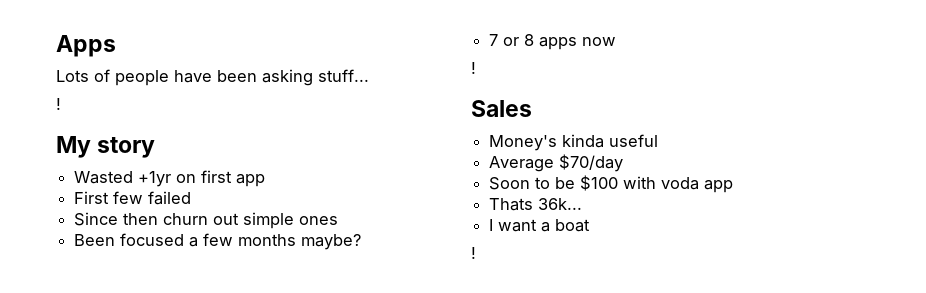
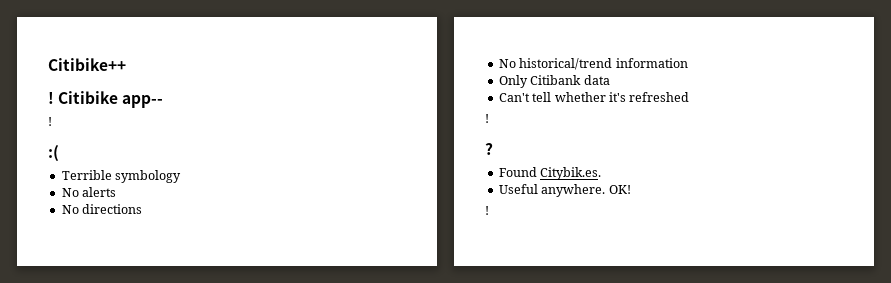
[56,35,116,57] [56,69,369,86] [56,98,61,110] [56,136,156,158] [74,170,266,187] [74,191,192,205] [74,212,339,229] [74,233,362,250] [489,34,617,50] [471,62,476,74] [471,100,532,117] [489,134,659,151] [489,154,624,172] [489,175,734,193] [489,198,583,211] [489,219,591,232] Apps // Lots of people have been asking stuff... // ! // My story // Wasted +1yr on first app // First few failed // Since then churn out simple ones // Been focused a few months maybe? // 7 or 8 apps now // ! // Sales // Money's kinda useful // Average $70/day // Soon to be $100 with voda app // Thats 36k... // I want a boat -> [48,58,126,71] [48,91,164,108] [48,117,52,126] [48,145,59,162] [61,170,182,183] [61,187,117,197] [61,204,143,214] [498,58,688,70] [498,75,610,88] [498,92,690,102] [485,114,489,123] [485,143,493,155] [498,167,602,180] [498,184,631,197] Citibike++ // ! Citibike app-- // ! // :( // Terrible symbology // No alerts // No directions // No historical/trend information // Only Citibank data // Can't tell whether it's refreshed // ! // ? // Found Citybik.es. // Useful anywhere. OK!

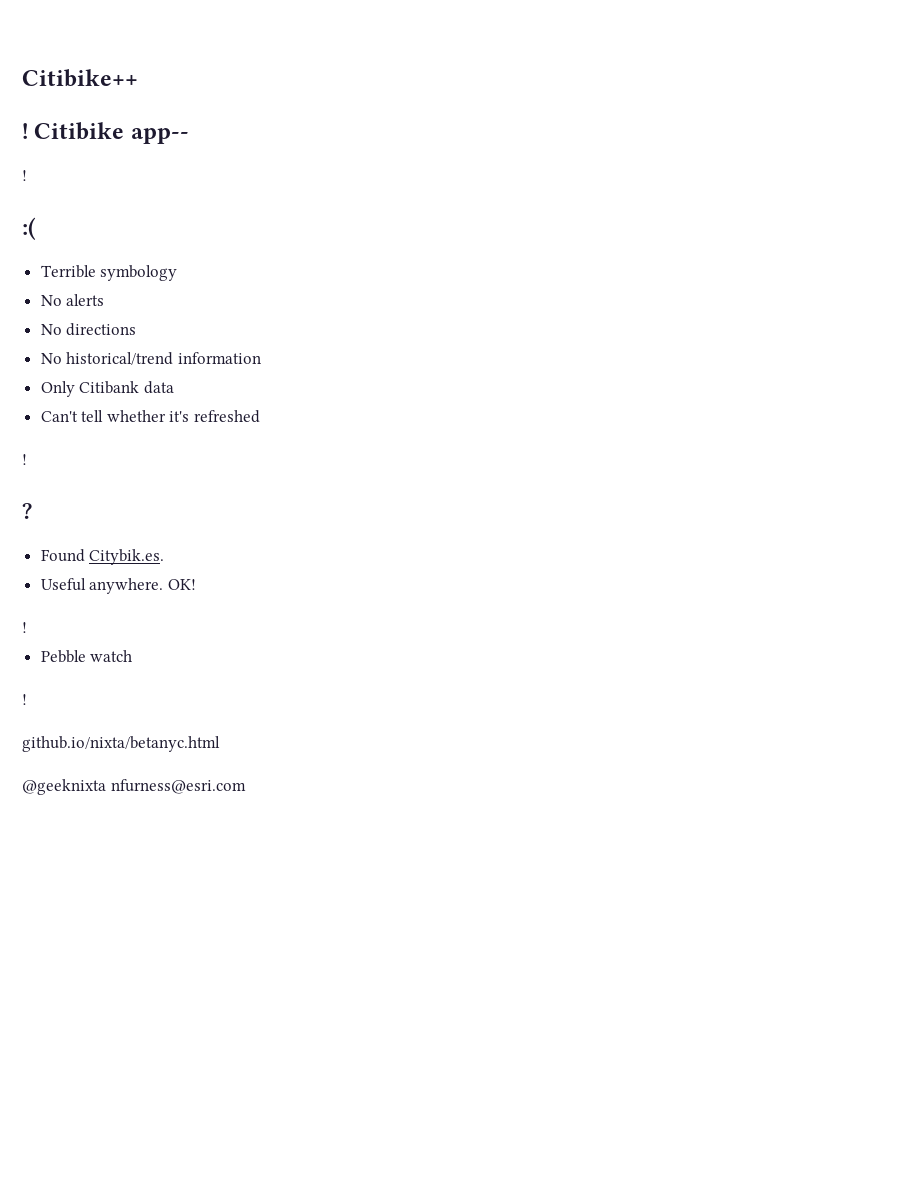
(489, 210) none -> [40,650,133,663] [22,694,27,705] [22,736,220,752] [22,779,246,795] // Pebble watch // ! // github.io/nixta/betanyc.html // @geeknixta nfurness@esri.com

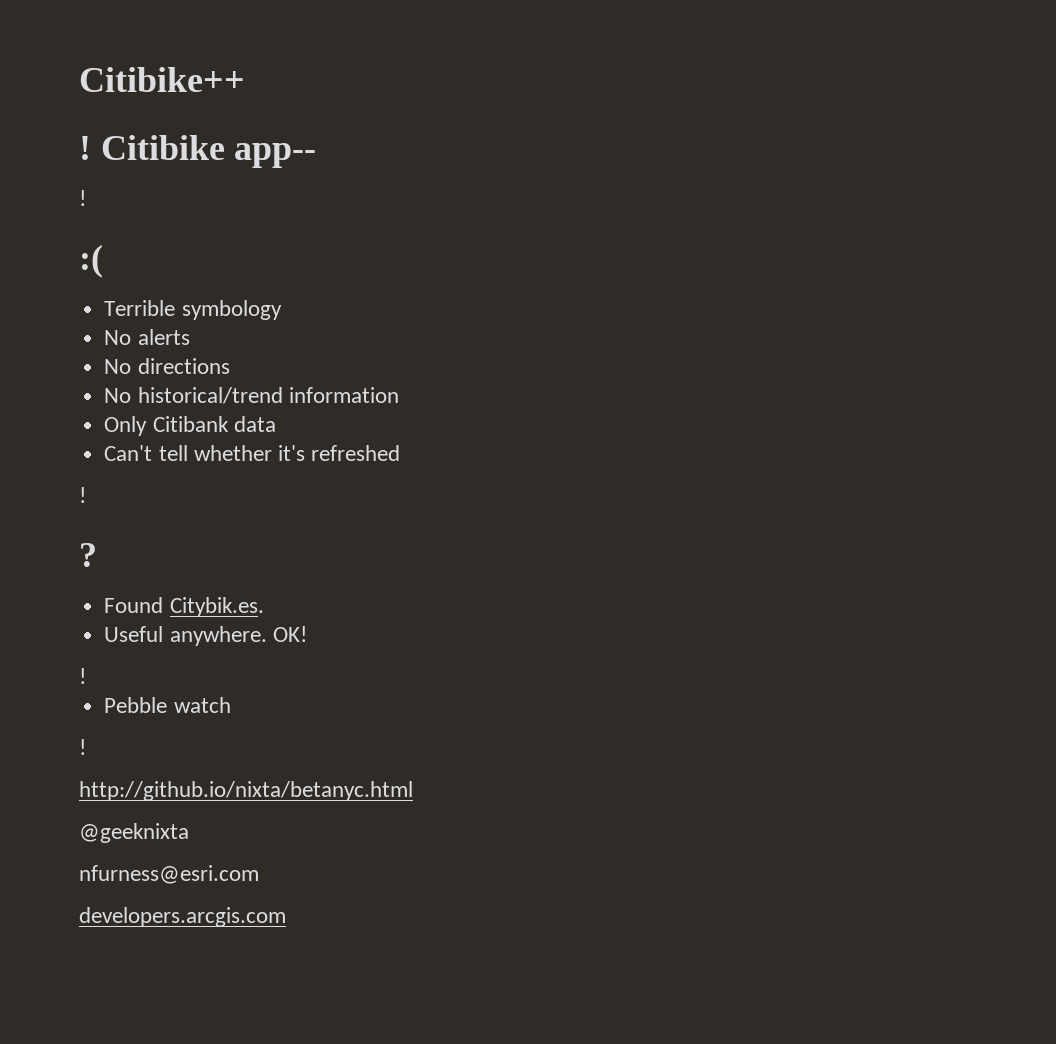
[22,736,220,752] github.io/nixta/betanyc.html -> [79,781,413,801] http://github.io/nixta/betanyc.html
(106, 787) none -> (189, 833) //
(246, 786) none -> [79,907,286,927] // developers.arcgis.com

